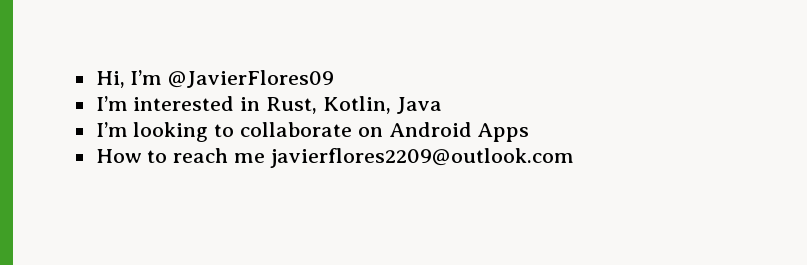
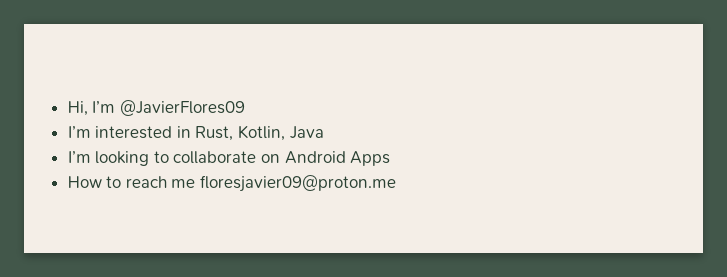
[269,148,574,168] javierflores2209@outlook.com -> [200,175,397,192] floresjavier09@proton.me

